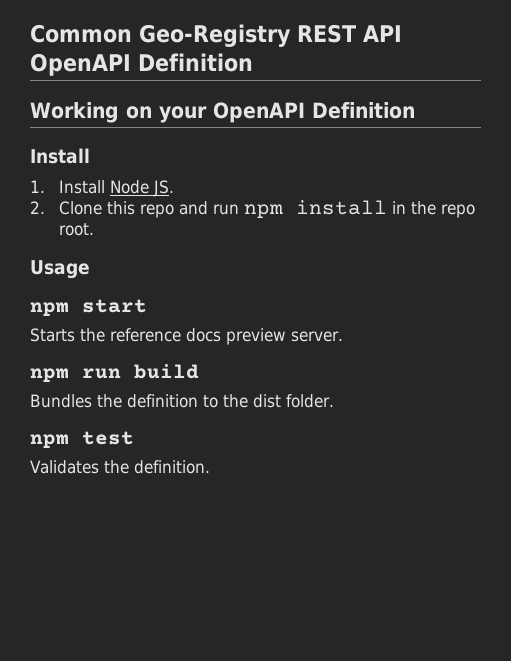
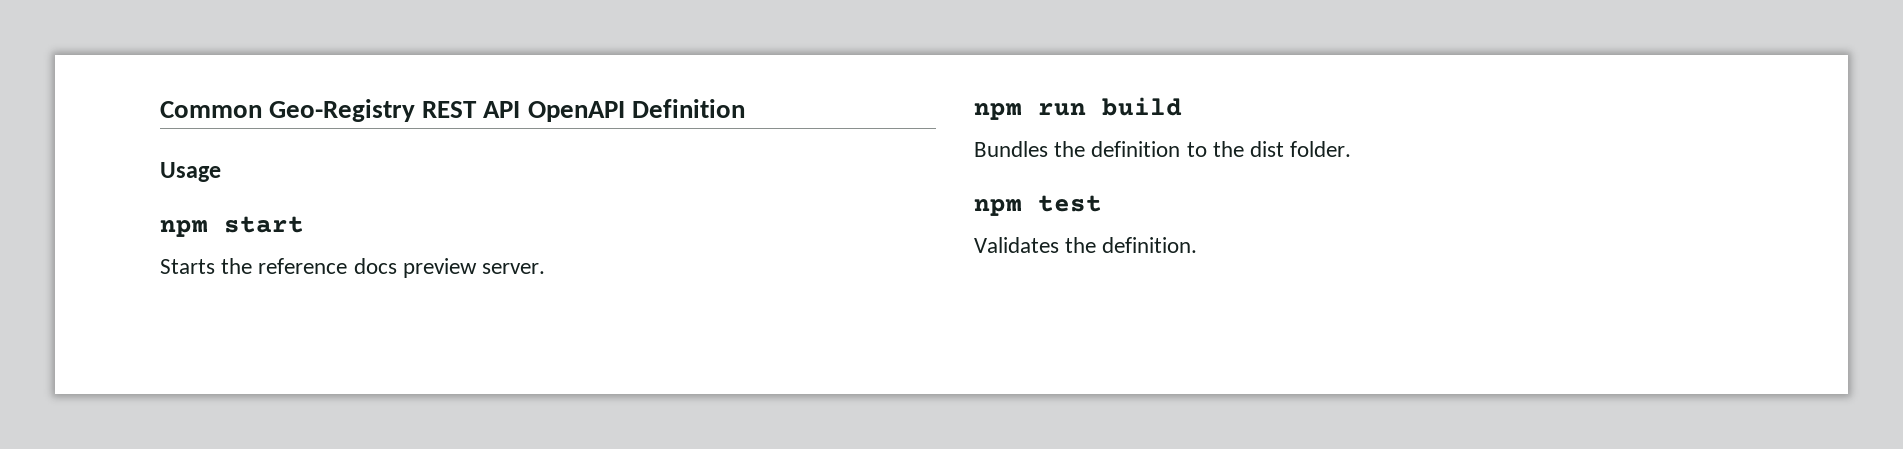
[30,102,415,123] [30,148,90,164] [30,180,174,197] [30,200,475,218] [58,223,94,236] // Working on your OpenAPI Definition // Install // 1. Install Node JS. // 2. Clone this repo and run npm install in the repo root. -> (745, 108) none

